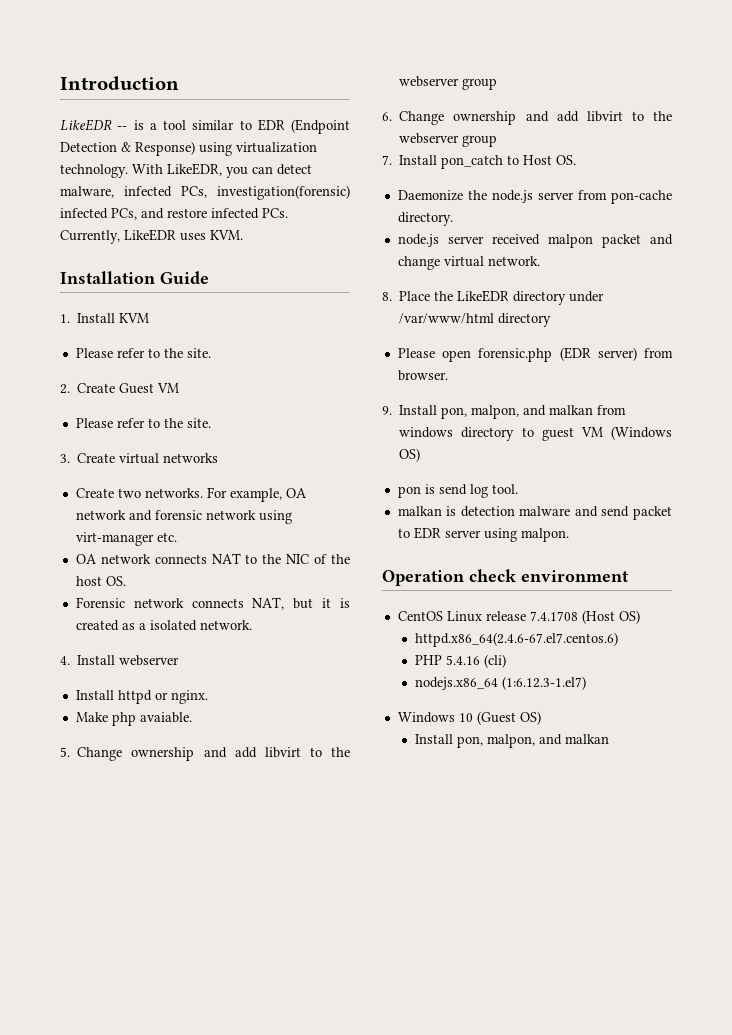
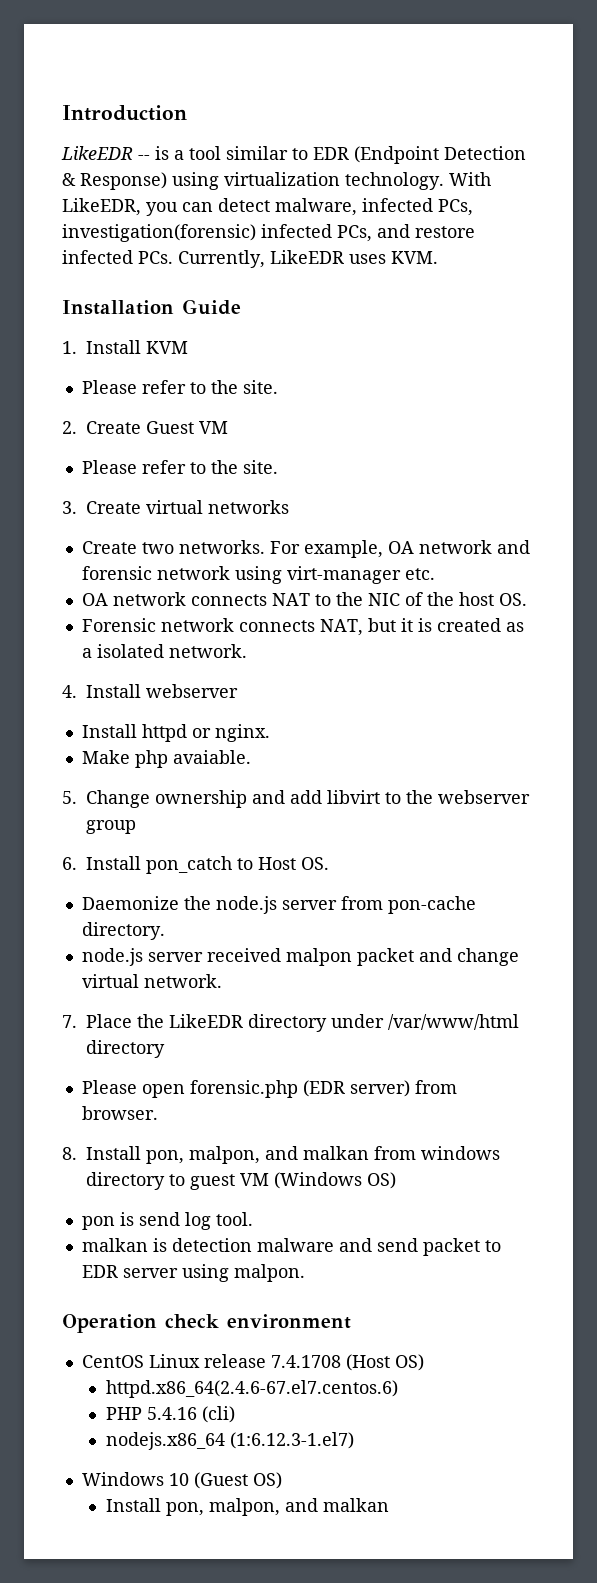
[399,111,672,125] [399,133,498,147] [382,155,392,165] Change ownership and add libvirt to the webserver group // 7. -> (77, 863) none
[382,292,392,301] 8. -> [62,1015,77,1028] 7.
[382,406,392,415] 9. -> [62,1147,77,1160] 8.

